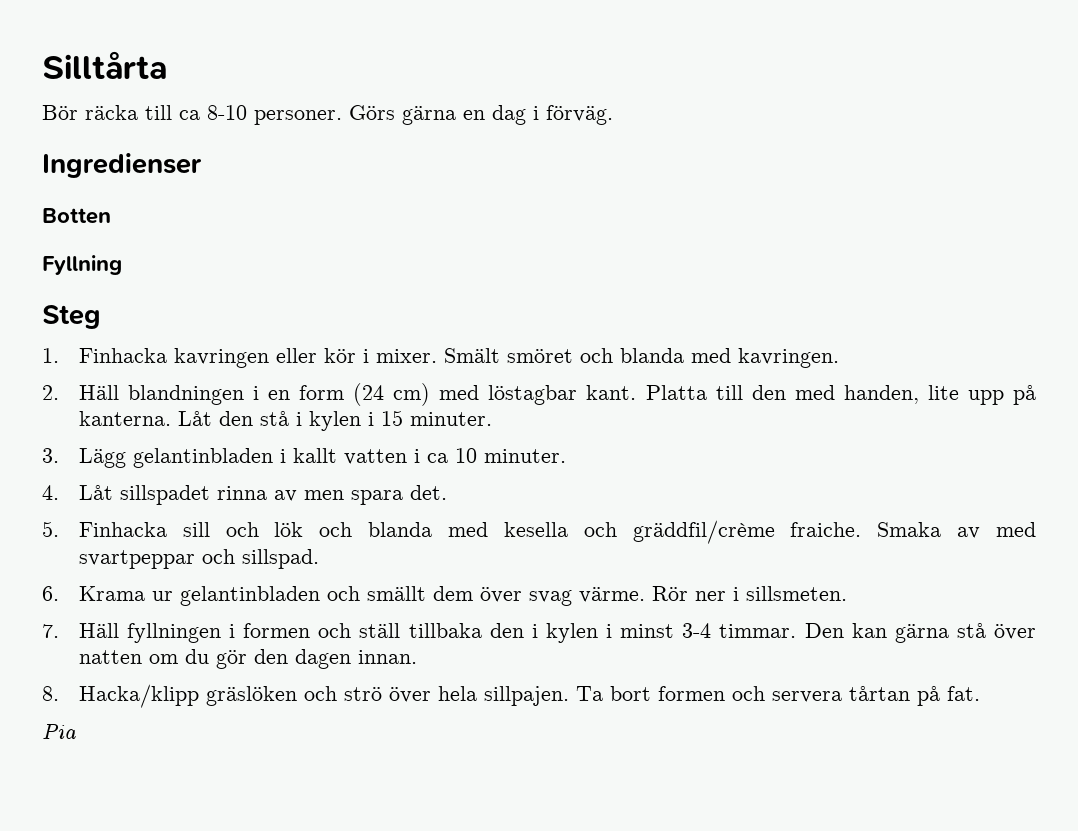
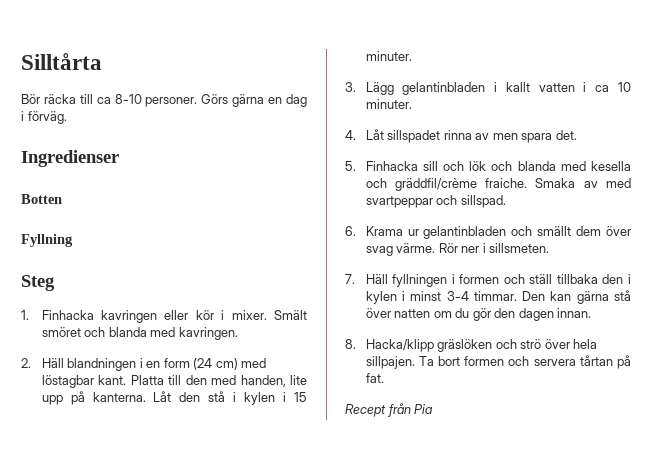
(980, 693) none -> [345,403,411,417] Recept från

